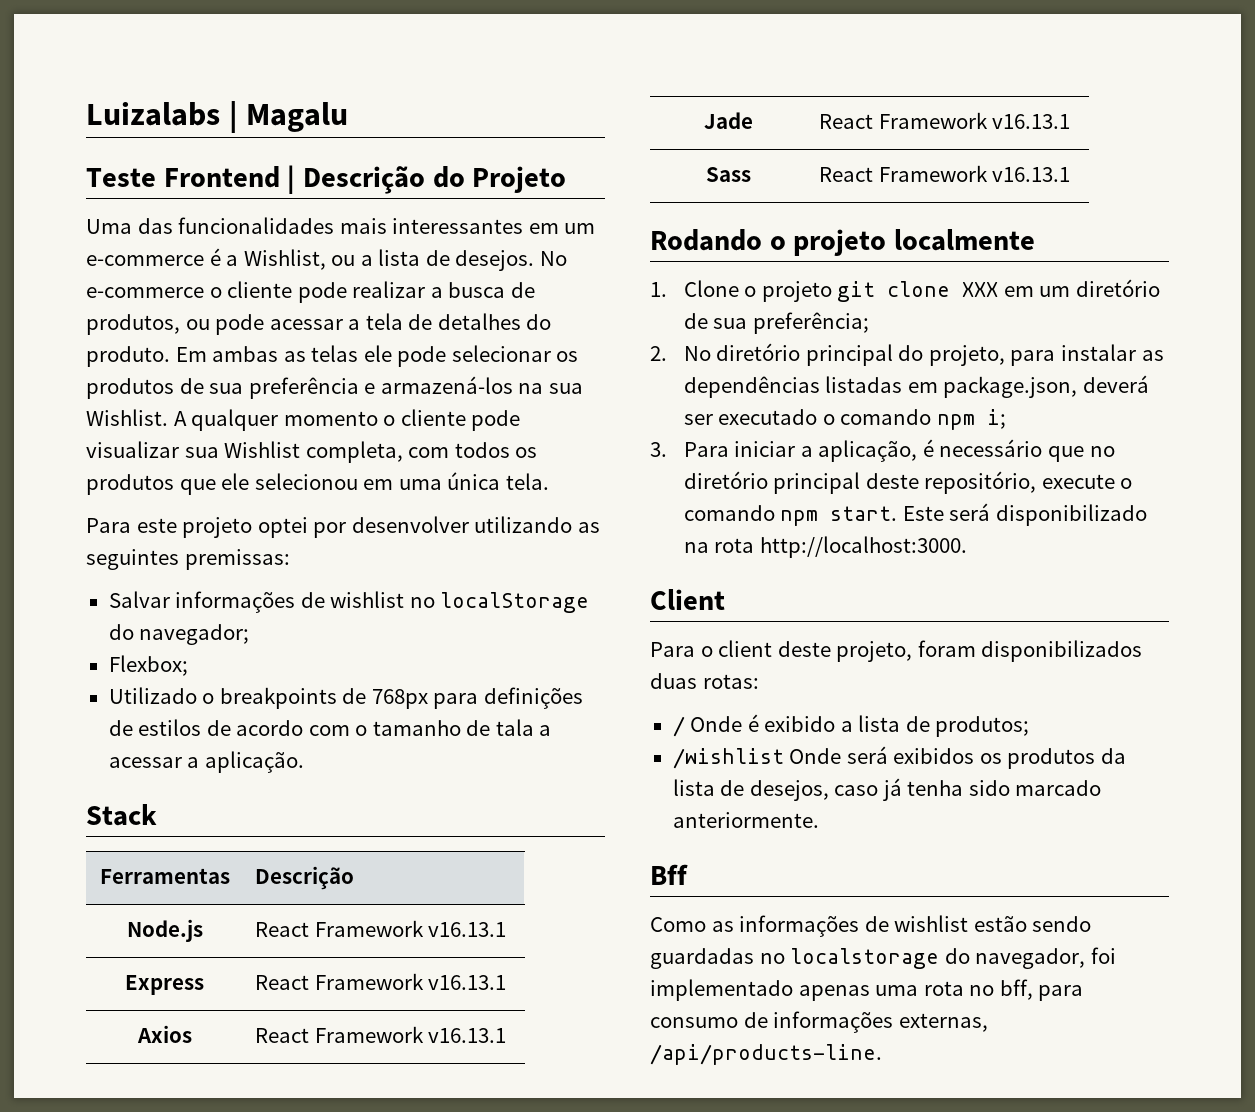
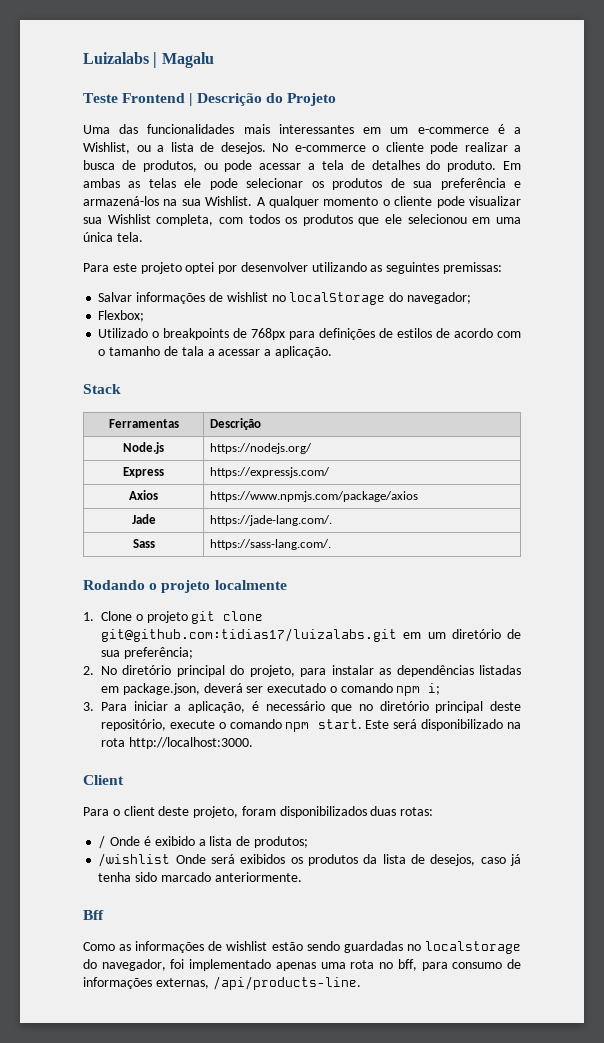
[254,920,507,937] [125,975,204,995] [254,973,507,990] [136,1025,192,1043] [254,1026,507,1043] [704,112,753,129] [818,112,1071,129] [706,167,751,182] [818,165,1071,182] React Framework v16.13.1 // Express | React Framework v16.13.1 // Axios | React Framework v16.13.1 // Jade | React Framework v16.13.1 // Sass | React Framework v16.13.1 -> [209,443,312,454] [123,467,164,478] [209,467,330,478] [129,490,158,500] [209,491,418,502] [131,514,156,524] [209,515,332,526] [132,539,155,548] [209,539,331,550] https://nodejs.org/ // Express | https://expressjs.com/ // Axios | https://www.npmjs.com/package/axios // Jade | https://jade-lang.com/. // Sass | https://sass-lang.com/.
[962,282,999,297] XXX -> [101,628,397,642] git@github.com:tidias17/luizalabs.git

